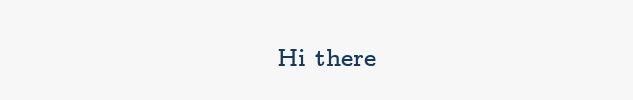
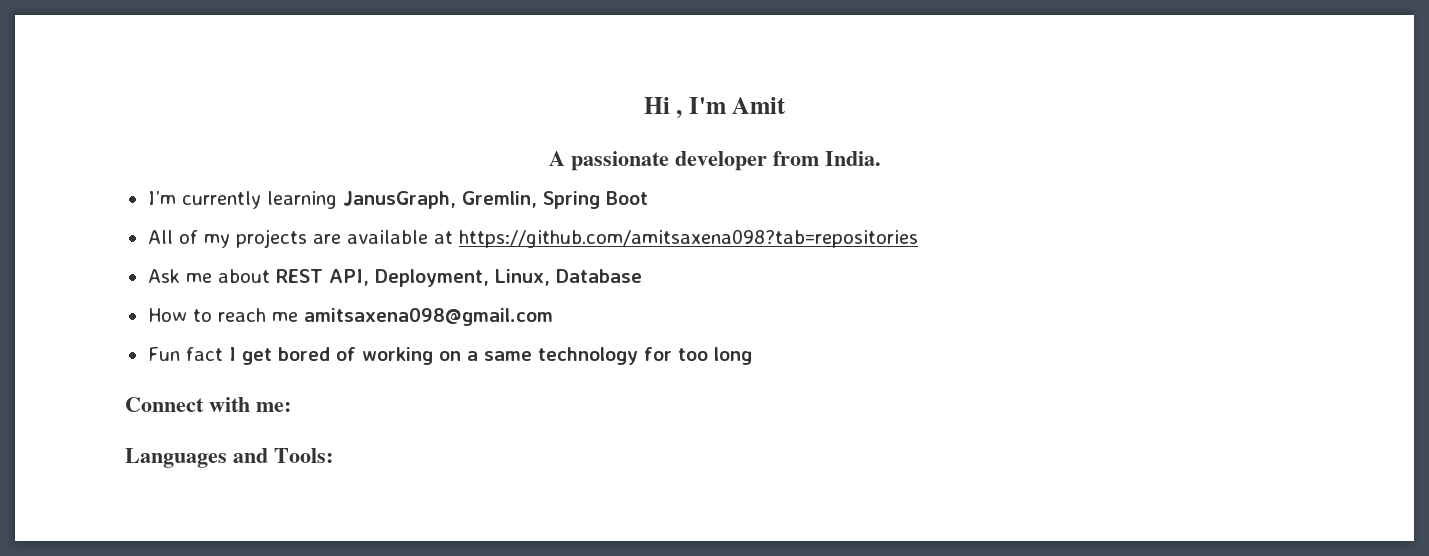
[314,49,376,66] there -> [676,97,787,119] [548,151,881,171] [147,191,648,209] [147,229,918,248] [147,269,642,287] [147,308,553,326] [147,347,752,365] [125,397,291,412] [125,448,333,468] , I'm Amit // A passionate developer from India. // I’m currently learning JanusGraph, Gremlin, Spring Boot // All of my projects are available at https://github.com/amitsaxena098?tab=repositories // Ask me about REST API, Deployment, Linux, Database // How to reach me amitsaxena098@gmail.com // Fun fact I get bored of working on a same technology for too long // Connect with me: // Languages and Tools:

